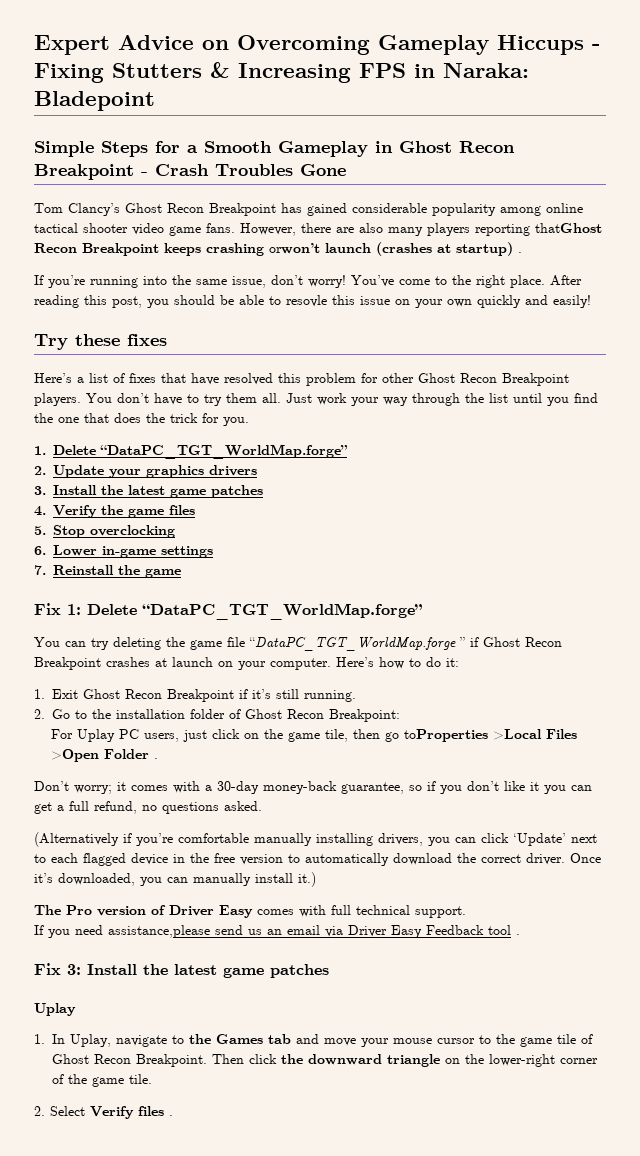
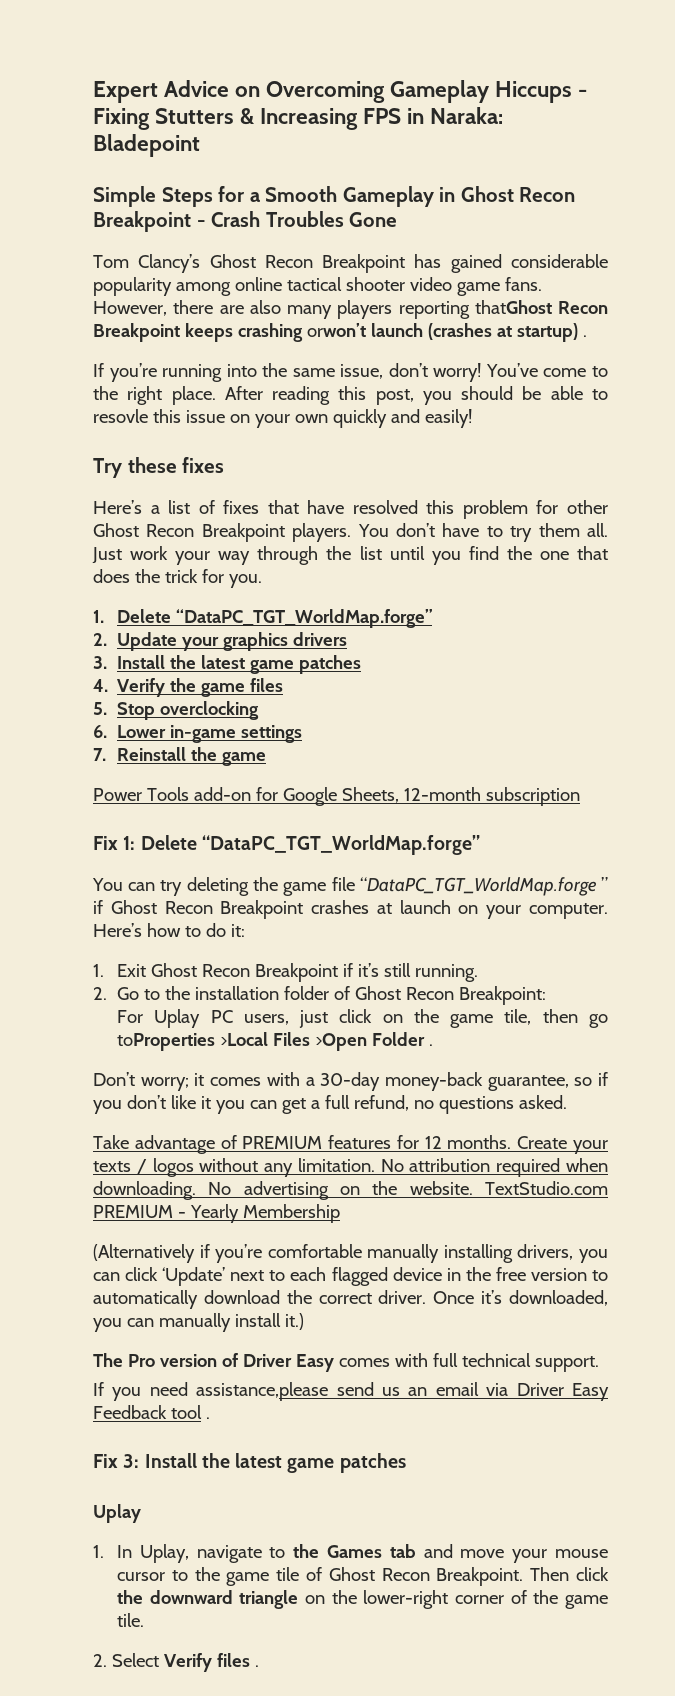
(181, 573) none -> [93,787,580,806] // Power Tools add-on for Google Sheets, 12-month subscription
(262, 806) none -> [93,1135,608,1154] [93,1158,608,1177] [93,1181,608,1200] [93,1204,340,1223] // Take advantage of PREMIUM features for 12 months. Create your texts / logos without any limitation. No attribution required when downloading. No advertising on the website. TextStudio.com PREMIUM - Yearly Membership

